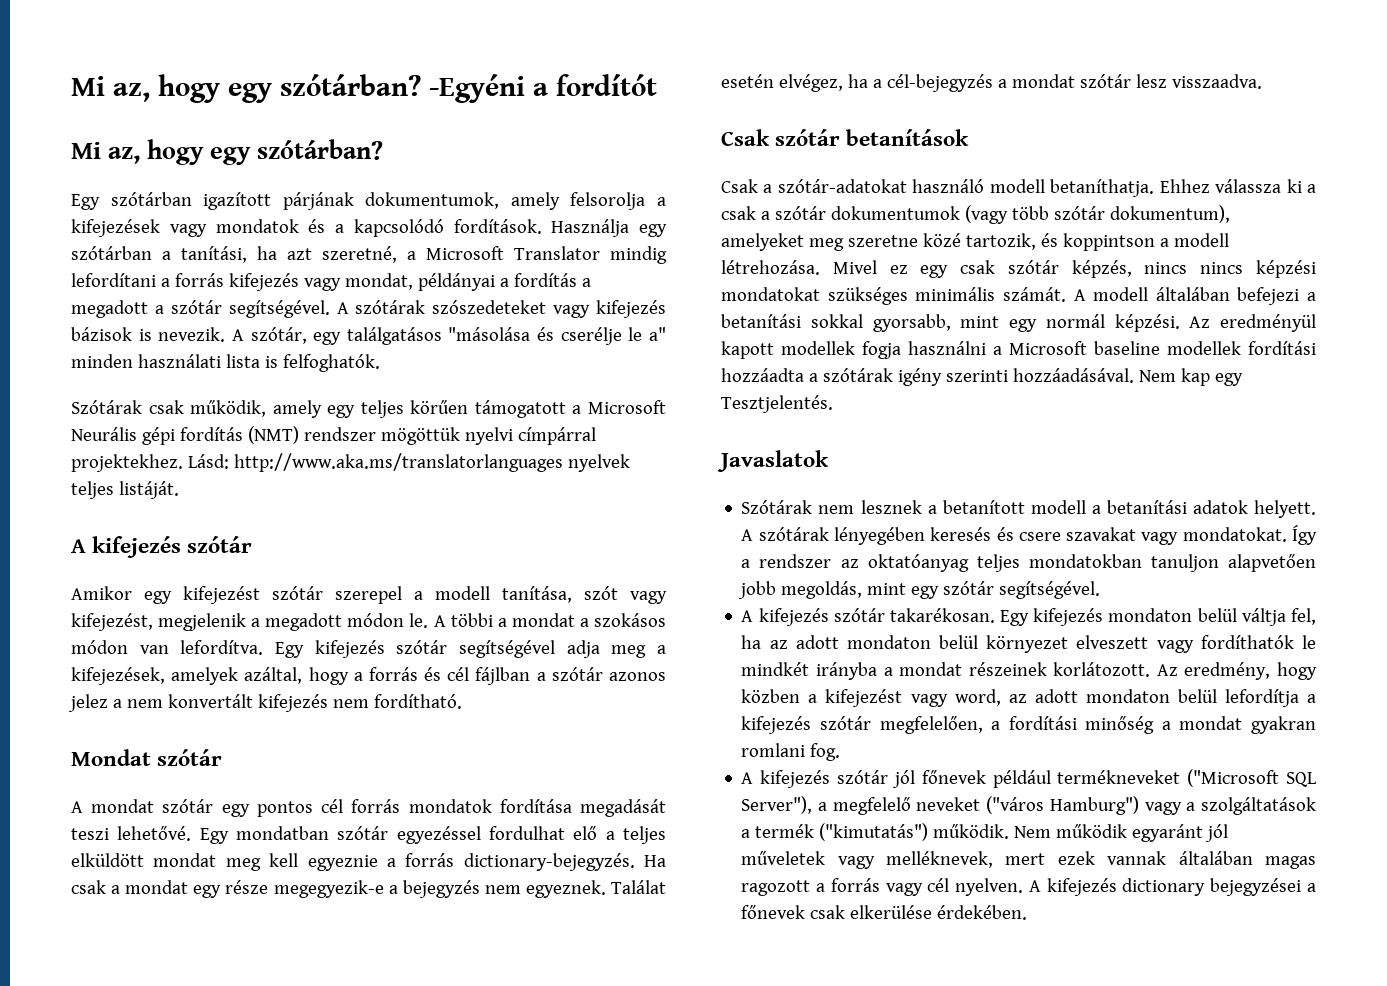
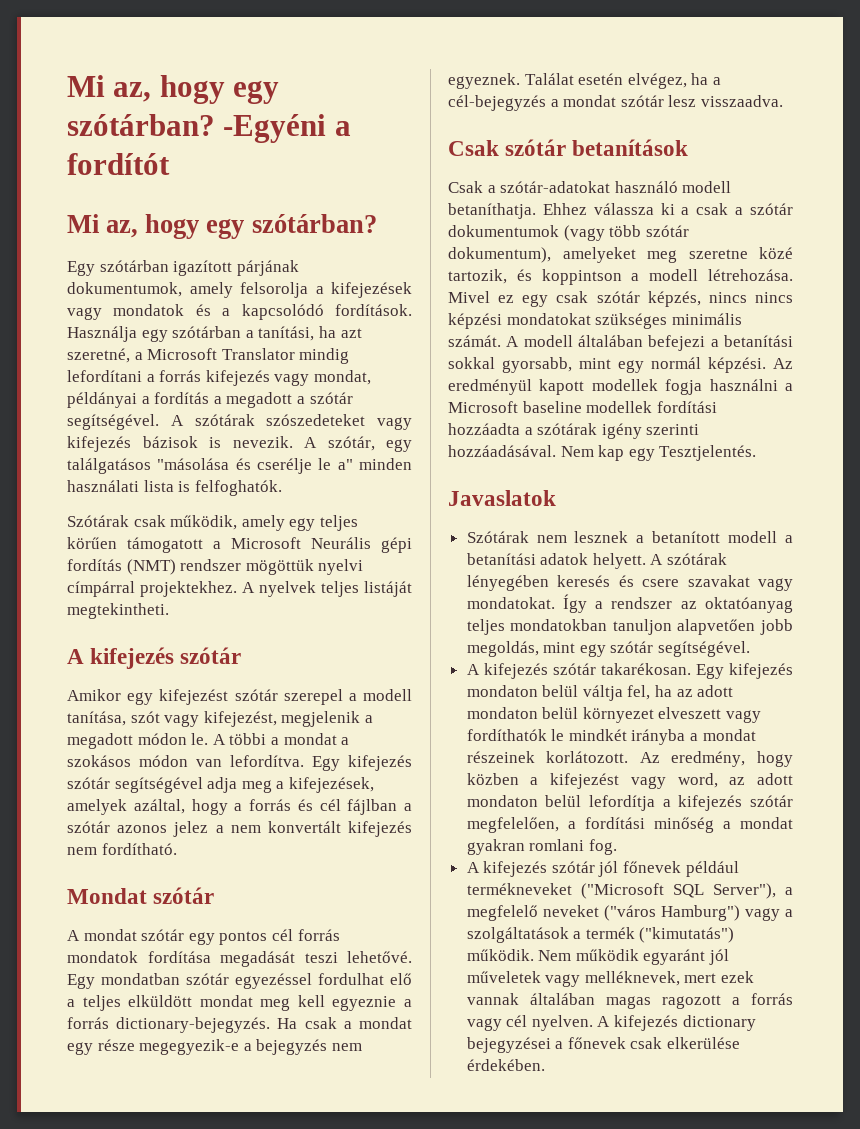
[187,453,630,472] [71,481,179,499] Lásd: http://www.aka.ms/translatorlanguages nyelvek teljes listáját. -> [242,581,412,597] [67,603,169,619] A nyelvek teljes listáját megtekintheti.

